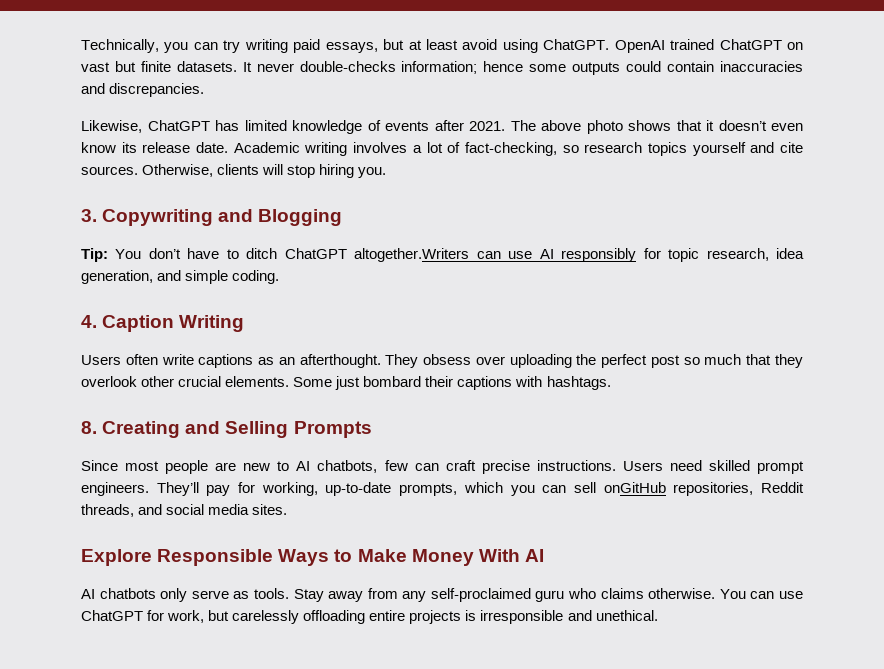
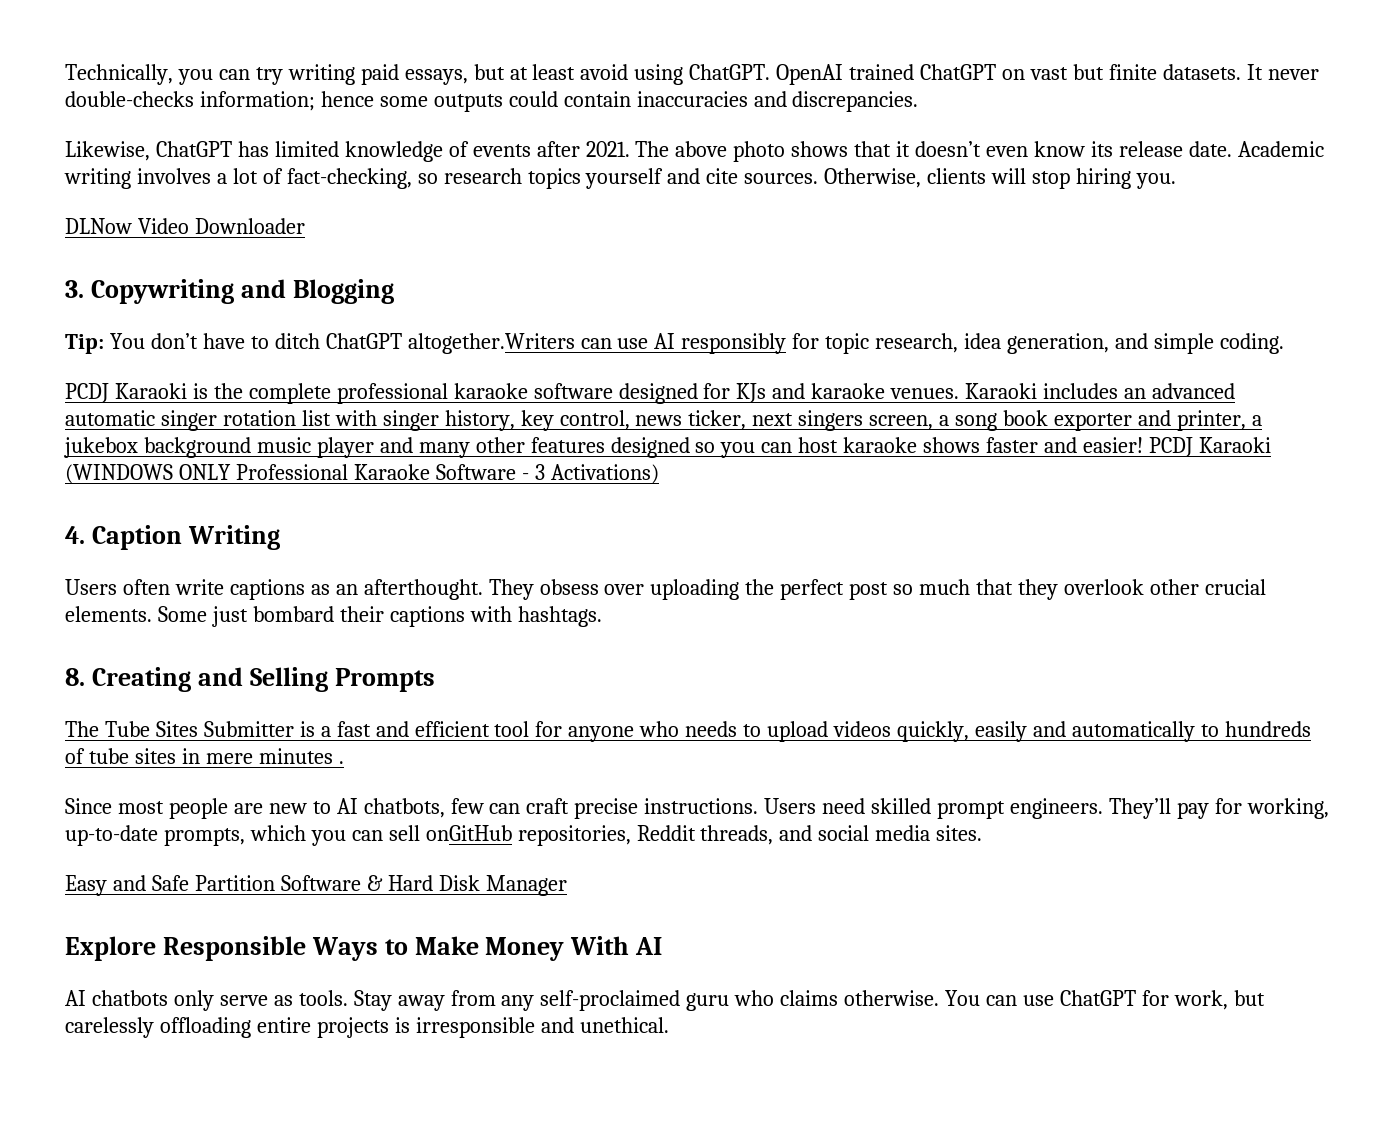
(387, 172) none -> [65,218,305,234] // DLNow Video Downloader
(280, 277) none -> [65,383,1235,404] [65,410,1262,431] [64,437,1271,458] [65,464,659,484] // PCDJ Karaoki is the complete professional karaoke software designed for KJs and karaoke venues. Karaoki includes an advanced automatic singer rotation list with singer history, key control, news ticker, next singers screen, a song book exporter and printer, a jukebox background music player and many other features designed so you can host karaoke shows faster and easier! PCDJ Karaoki (WINDOWS ONLY Professional Karaoke Software - 3 Activations)
(372, 429) none -> [65,721,1311,742] [65,748,344,764] // The Tube Sites Submitter is a fast and efficient tool for anyone who needs to upload videos quickly, easily and automatically to hundreds of tube sites in mere minutes .
(288, 509) none -> [65,875,567,896] // Easy and Safe Partition Software & Hard Disk Manager

